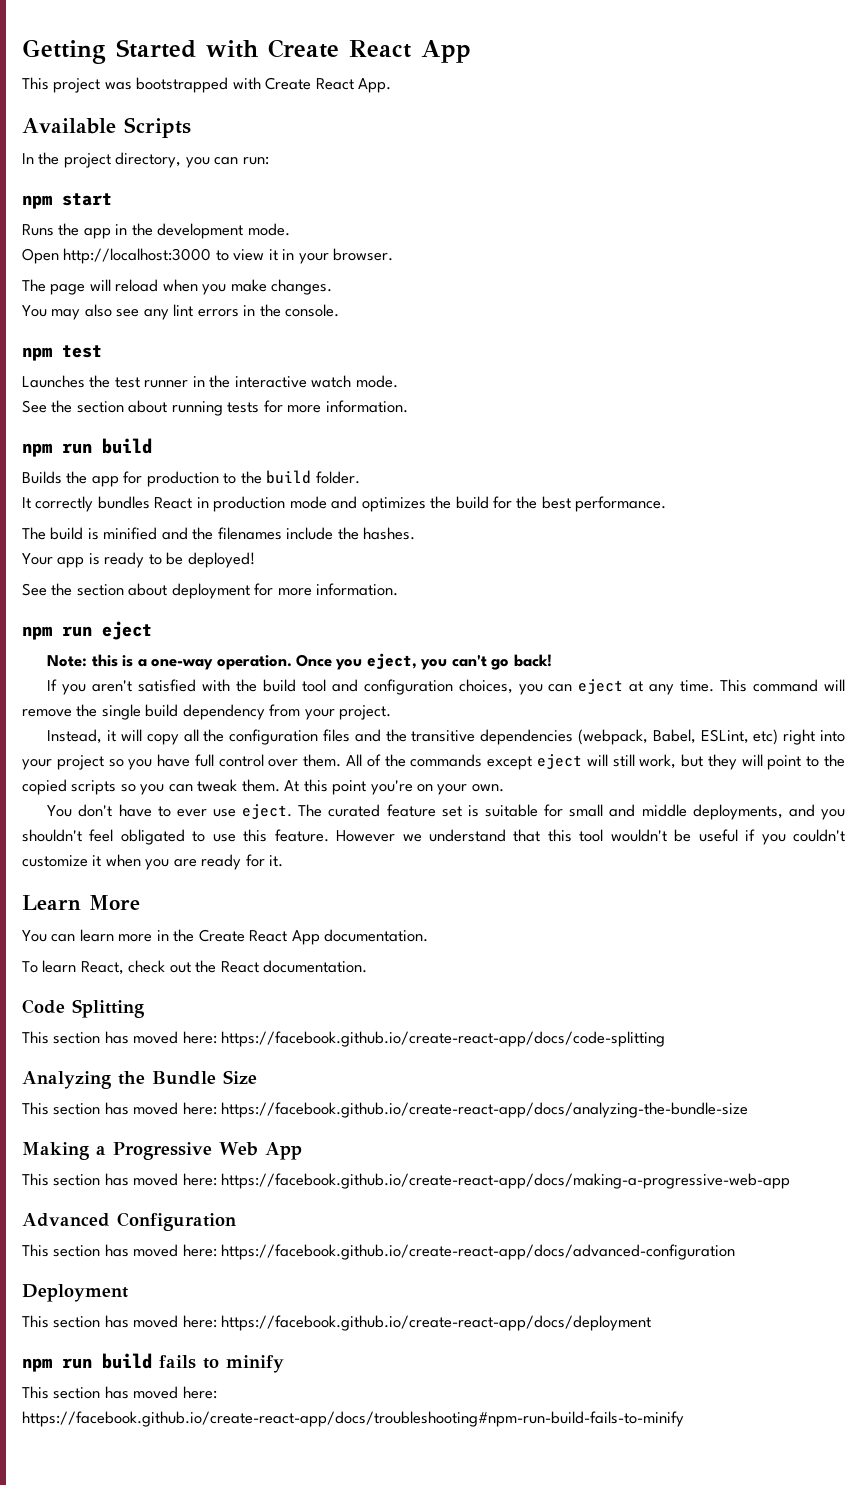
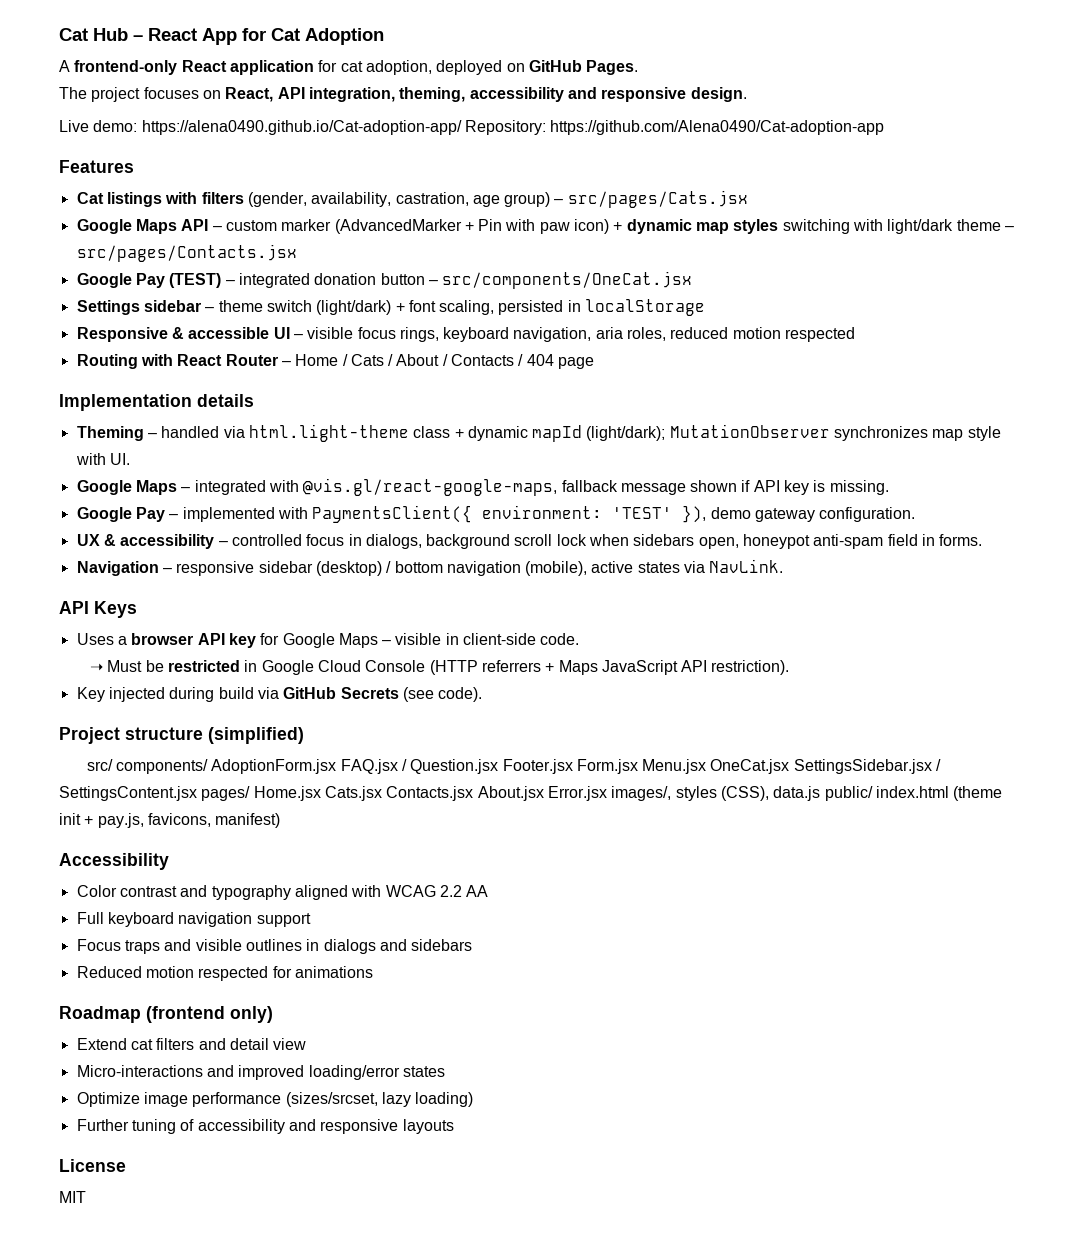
[22,39,471,64] [22,77,392,93] [22,117,191,138] [22,152,269,168] [22,193,112,209] [22,223,290,239] [22,248,394,264] [22,279,333,295] [22,304,340,320] [22,345,102,361] [22,375,398,388] [22,400,408,416] [22,438,152,457] [22,470,360,487] [22,496,667,512] [22,527,416,540] [22,552,255,568] [22,583,399,599] [22,621,152,640] [47,653,552,670] [47,679,845,695] [22,704,392,720] [47,729,846,745] [22,754,845,770] [22,779,504,795] [47,804,845,820] [22,829,846,845] [22,854,284,870] [22,895,140,910] [22,929,429,945] [22,960,368,975] [22,999,144,1018] [22,1031,666,1047] [22,1070,257,1089] [22,1102,749,1118] [22,1142,302,1160] [22,1173,791,1189] [22,1212,236,1231] [22,1244,736,1260] [22,1284,128,1302] [22,1315,652,1331] [22,1353,284,1373] [22,1386,217,1399] [22,1411,684,1427] Getting Started with Create React App // This project was bootstrapped with Create React App. // Available Scripts // In the project directory, you can run: // npm start // Runs the app in the development mode. // Open http://localhost:3000 to view it in your browser. // The page will reload when you make changes. // You may also see any lint errors in the console. // npm test // Launches the test runner in the interactive watch mode. // See the section about running tests for more information. // npm run build // Builds the app for production to the build folder. // It correctly bundles React in production mode and optimizes the build for the best performance. // The build is minified and the filenames include the hashes. // Your app is ready to be deployed! // See the section about deployment for more information. // npm run eject // Note: this is a one-way operation. Once you eject, you can't go back! // If you aren't satisfied with the build tool and configuration choices, you can eject at any time. This command will remove the single build dependency from your project. // Instead, it will copy all the configuration files and the transitive dependencies (webpack, Babel, ESLint, etc) right into your project so you have full control over them. All of the commands except eject will still work, but they will point to the copied scripts so you can tweak them. At this point you're on your own. // You don't have to ever use eject. The curated feature set is suitable for small and middle deployments, and you shouldn't feel obligated to use this feature. However we understand that this tool wouldn't be useful if you couldn't customize it when you are ready for it. // Learn More // You can learn more in the Create React App documentation. // To learn React, check out the React documentation. // Code Splitting // This section has moved here: https://facebook.github.io/create-react-app/docs/code-splitting // Analyzing the Bundle Size // This section has moved here: https://facebook.github.io/create-react-app/docs/analyzing-the-bundle-size // Making a Progressive Web App // This section has moved here: https://facebook.github.io/create-react-app/docs/making-a-progressive-web-app // Advanced Configuration // This section has moved here: https://facebook.github.io/create-react-app/docs/advanced-configuration // Deployment // This section has moved here: https://facebook.github.io/create-react-app/docs/deployment // npm run build fails to minify // This section has moved here: https://facebook.github.io/create-react-app/docs/troubleshooting#npm-run-build-fails-to-minify -> [59,28,384,45] [59,60,639,75] [59,87,747,102] [59,120,885,135] [59,160,134,173] [76,190,748,208] [76,219,1015,234] [76,244,297,262] [76,271,693,289] [76,299,706,316] [76,327,856,342] [76,354,595,369] [59,394,254,411] [76,424,1001,442] [75,453,130,465] [76,478,889,496] [76,505,916,523] [76,534,983,549] [76,559,784,576] [59,601,137,618] [76,633,580,648] [89,660,790,675] [76,687,483,702] [59,727,304,744] [86,759,942,774] [59,786,1003,801] [59,813,281,828] [59,853,169,870] [76,885,489,900] [76,912,311,927] [76,939,473,954] [76,966,373,981] [59,1006,273,1023] [76,1038,307,1050] [76,1065,445,1080] [76,1092,474,1107] [76,1119,454,1134] [59,1159,126,1172] [59,1191,86,1203] Cat Hub – React App for Cat Adoption // A frontend-only React application for cat adoption, deployed on GitHub Pages. // The project focuses on React, API integration, theming, accessibility and responsive design. // Live demo: https://alena0490.github.io/Cat-adoption-app/ Repository: https://github.com/Alena0490/Cat-adoption-app // Features // Cat listings with filters (gender, availability, castration, age group) – src/pages/Cats.jsx // Google Maps API – custom marker (AdvancedMarker + Pin with paw icon) + dynamic map styles switching with light/dark theme – src/pages/Contacts.jsx // Google Pay (TEST) – integrated donation button – src/components/OneCat.jsx // Settings sidebar – theme switch (light/dark) + font scaling, persisted in localStorage // Responsive & accessible UI – visible focus rings, keyboard navigation, aria roles, reduced motion respected // Routing with React Router – Home / Cats / About / Contacts / 404 page // Implementation details // Theming – handled via html.light-theme class + dynamic mapId (light/dark); MutationObserver synchronizes map style with UI. // Google Maps – integrated with @vis.gl/react-google-maps, fallback message shown if API key is missing. // Google Pay – implemented with PaymentsClient({ environment: 'TEST' }), demo gateway configuration. // UX & accessibility – controlled focus in dialogs, background scroll lock when sidebars open, honeypot anti-spam field in forms. // Navigation – responsive sidebar (desktop) / bottom navigation (mobile), active states via NavLink. // API Keys // Uses a browser API key for Google Maps – visible in client-side code. // ➝ Must be restricted in Google Cloud Console (HTTP referrers + Maps JavaScript API restriction). // Key injected during build via GitHub Secrets (see code). // Project structure (simplified) // src/ components/ AdoptionForm.jsx FAQ.jsx / Question.jsx Footer.jsx Form.jsx Menu.jsx OneCat.jsx SettingsSidebar.jsx / SettingsContent.jsx pages/ Home.jsx Cats.jsx Contacts.jsx About.jsx Error.jsx images/, styles (CSS), data.js public/ index.html (theme init + pay.js, favicons, manifest) // Accessibility // Color contrast and typography aligned with WCAG 2.2 AA // Full keyboard navigation support // Focus traps and visible outlines in dialogs and sidebars // Reduced motion respected for animations // Roadmap (frontend only) // Extend cat filters and detail view // Micro-interactions and improved loading/error states // Optimize image performance (sizes/srcset, lazy loading) // Further tuning of accessibility and responsive layouts // License // MIT

